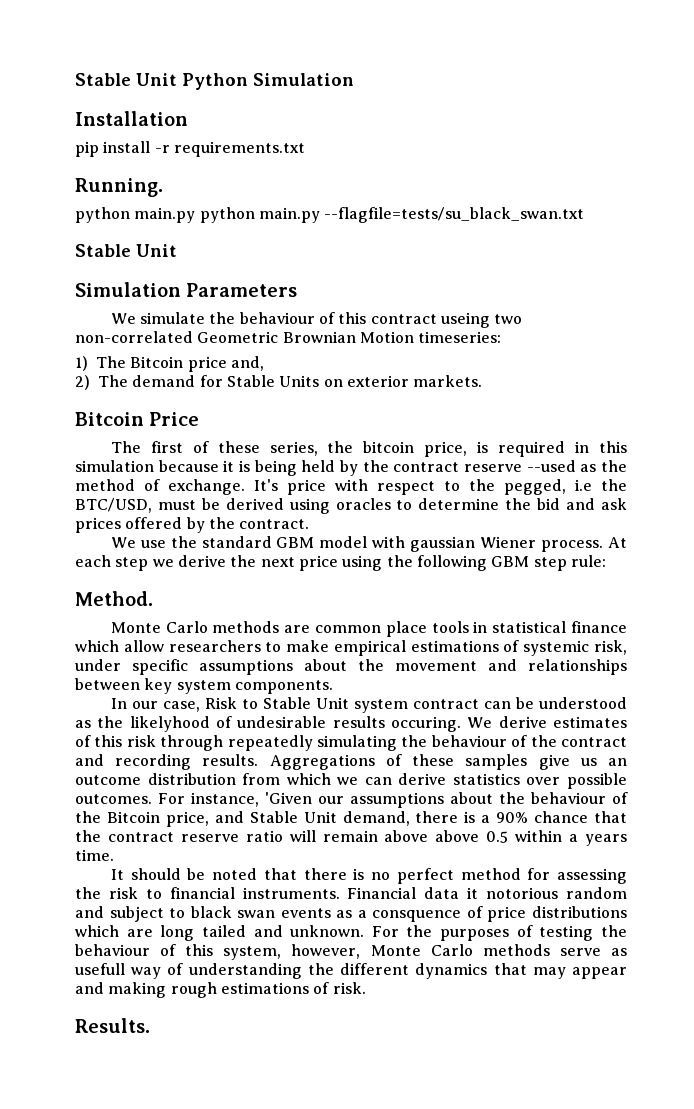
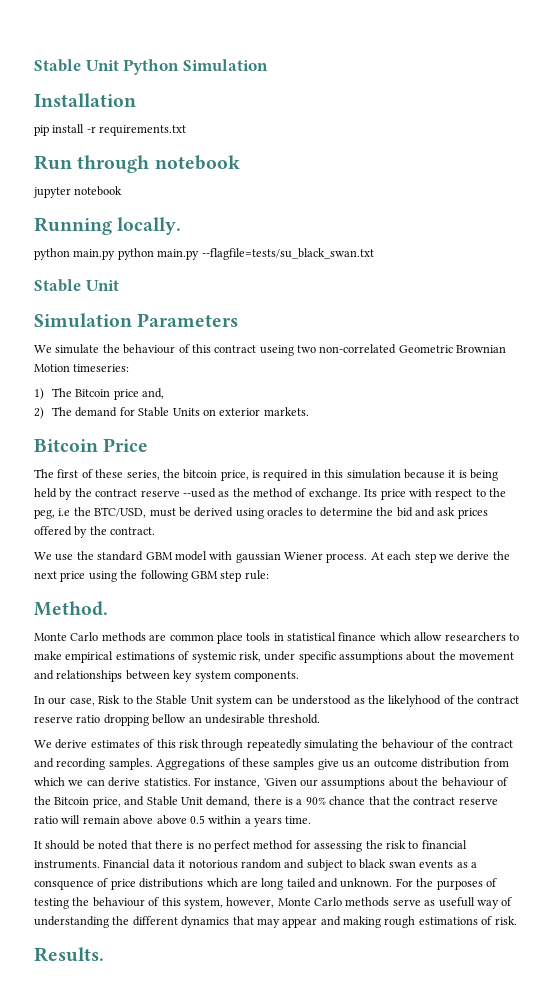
[75,178,163,197] Running. -> [34,155,240,173] [33,186,123,198] [34,217,182,235] Run through notebook // jupyter notebook // Running locally.
[254,479,278,491] It's -> [364,489,378,497] Its
[504,479,566,495] pegged, -> [34,509,55,519] peg,
(258, 704) none -> [135,695,153,704] the
[412,699,479,709] contract -> (252, 701) none
[237,716,461,732] undesirable results occuring. -> [457,695,520,704] [34,714,321,726] the contract reserve ratio dropping bellow an undesirable threshold. //
[202,754,259,766] results. -> [108,758,153,770] samples.
[452,773,627,789] [75,794,152,804] statistics over possible outcomes. -> [143,778,191,786] statistics.

